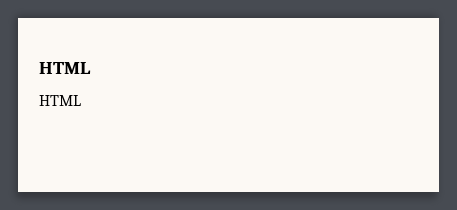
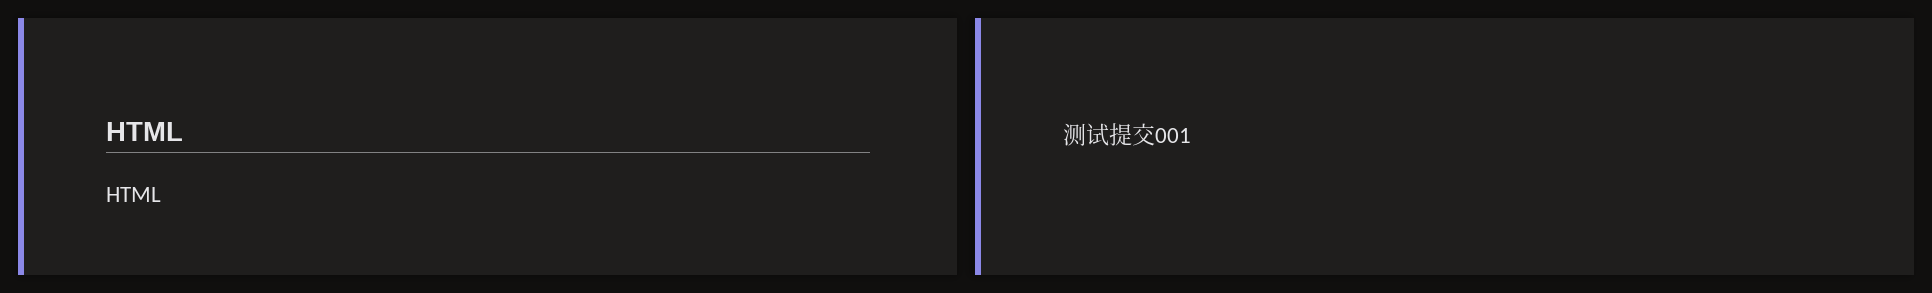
(81, 100) none -> [1063,123,1191,146] // 测试提交001

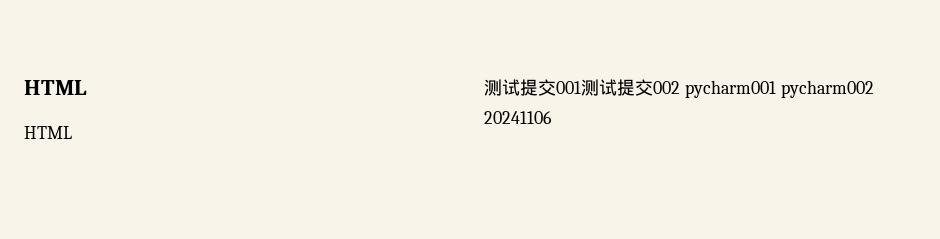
(1191, 135) none -> [581,79,874,98] [484,111,552,124] 测试提交002 pycharm001 pycharm002 20241106

